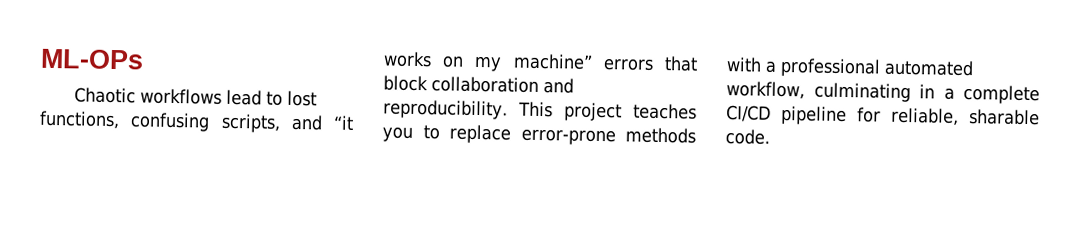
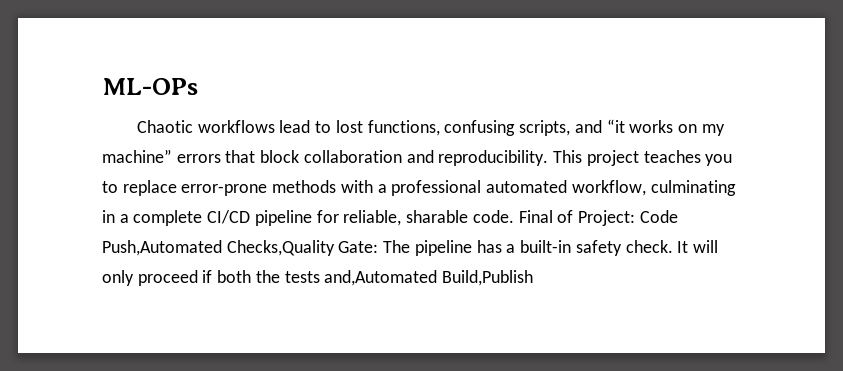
(770, 137) none -> [518,210,678,226] [102,240,718,256] [102,270,534,286] Final of Project: Code Push,Automated Checks,Quality Gate: The pipeline has a built-in safety check. It will only proceed if both the tests and,Automated Build,Publish

